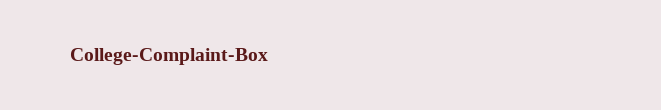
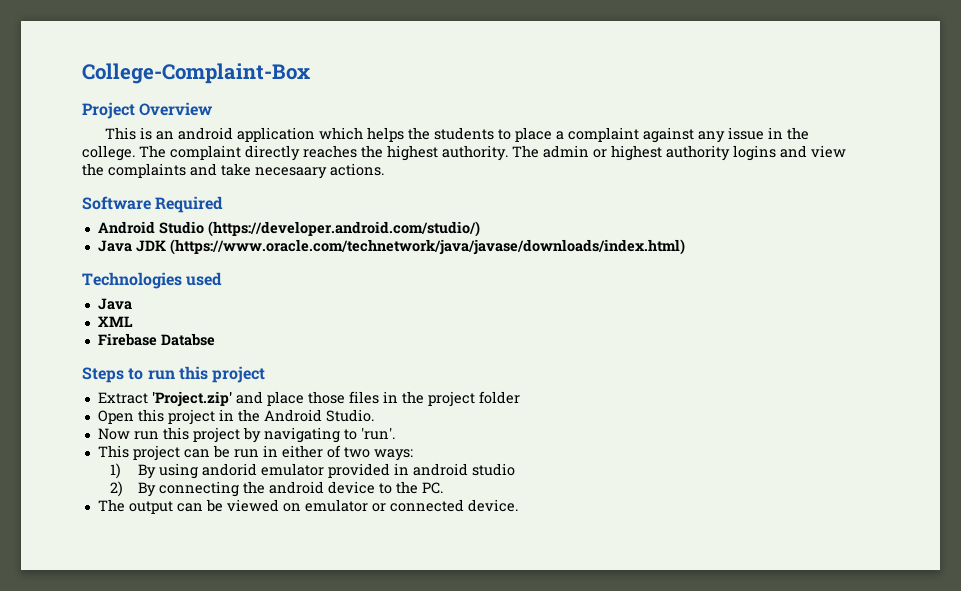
(268, 56) none -> [82,102,214,119] [104,127,809,143] [82,145,846,161] [82,163,384,179] [82,196,224,213] [97,221,480,237] [97,239,685,255] [82,272,223,289] [97,298,132,310] [97,316,133,327] [97,333,215,346] [82,366,266,383] [97,391,520,407] [97,409,374,425] [97,427,395,443] [97,445,413,461] [110,463,516,479] [110,481,444,497] [97,499,518,514] // Project Overview // This is an android application which helps the students to place a complaint against any issue in the college. The complaint directly reaches the highest authority. The admin or highest authority logins and view the complaints and take necesaary actions. // Software Required // Android Studio (https://developer.android.com/studio/) // Java JDK (https://www.oracle.com/technetwork/java/javase/downloads/index.html) // Technologies used // Java // XML // Firebase Databse // Steps to run this project // Extract 'Project.zip' and place those files in the project folder // Open this project in the Android Studio. // Now run this project by navigating to 'run'. // This project can be run in either of two ways: // 1) By using andorid emulator provided in android studio // 2) By connecting the android device to the PC. // The output can be viewed on emulator or connected device.

